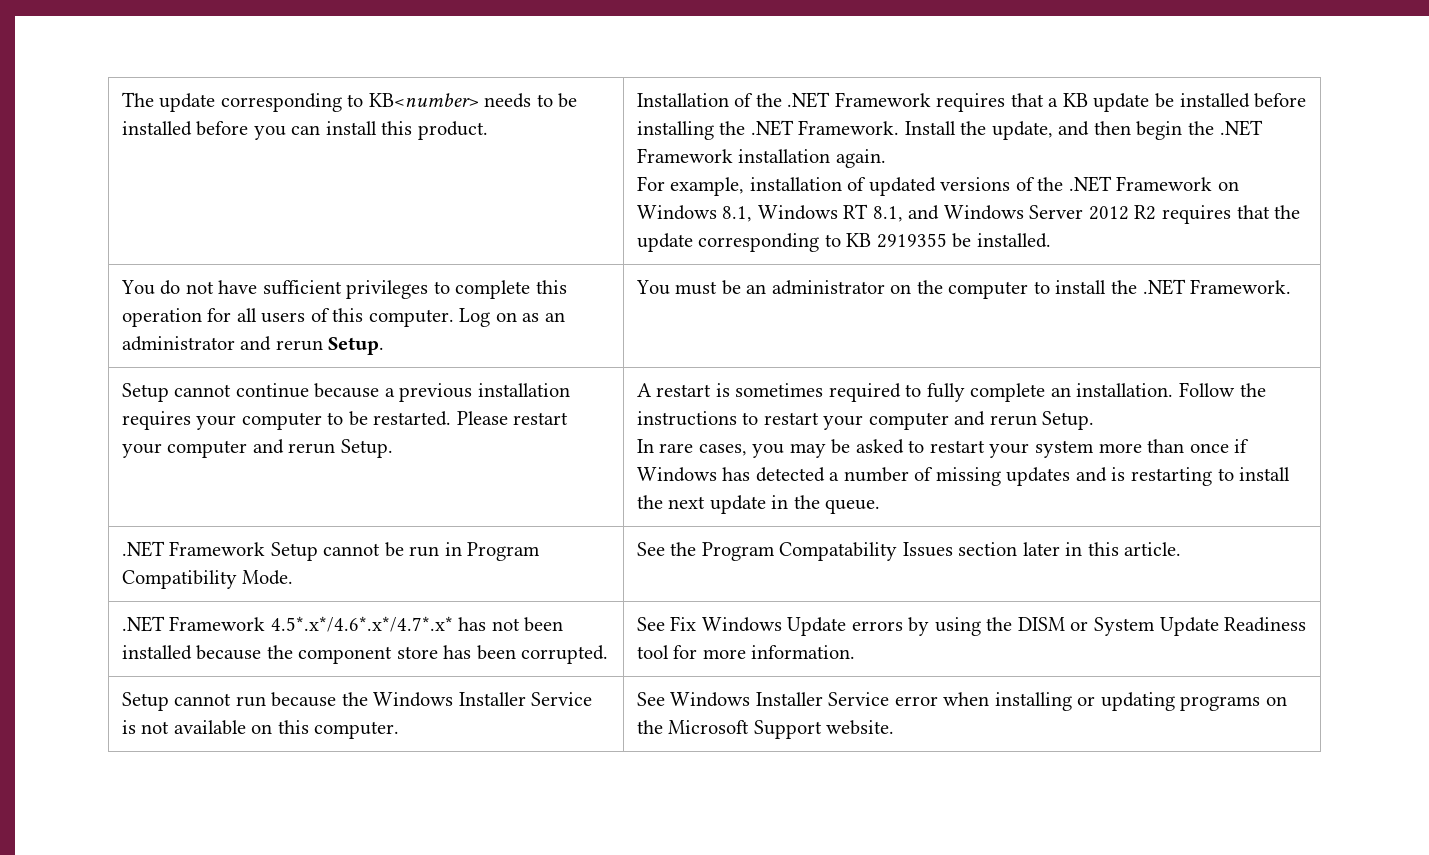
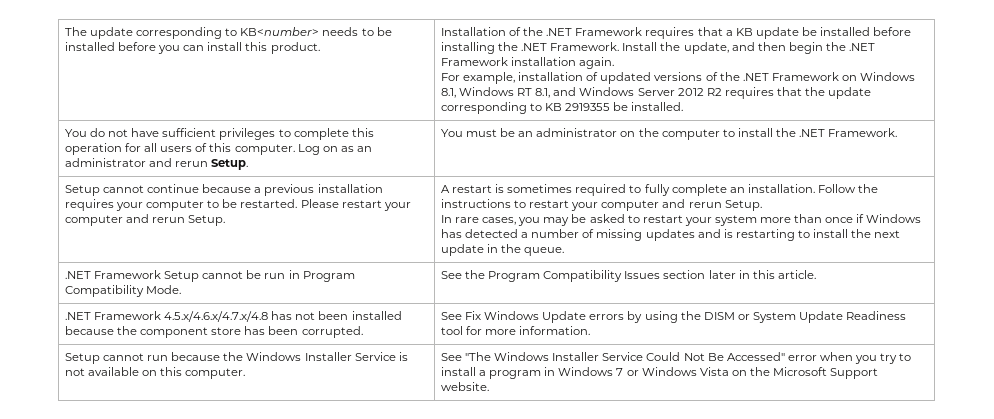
[779,542,898,561] Compatability -> [543,270,623,282] Compatibility
[270,616,453,632] 4.5*.x*/4.6*.x*/4.7*.x* -> [164,311,269,322] 4.5.x/4.6.x/4.7.x/4.8
[670,692,1261,711] Windows Installer Service error when installing or updating programs -> [465,352,912,364] [440,367,729,379] "The Windows Installer Service Could Not Be Accessed" error when you try to install a program in Windows 7 or Windows Vista

